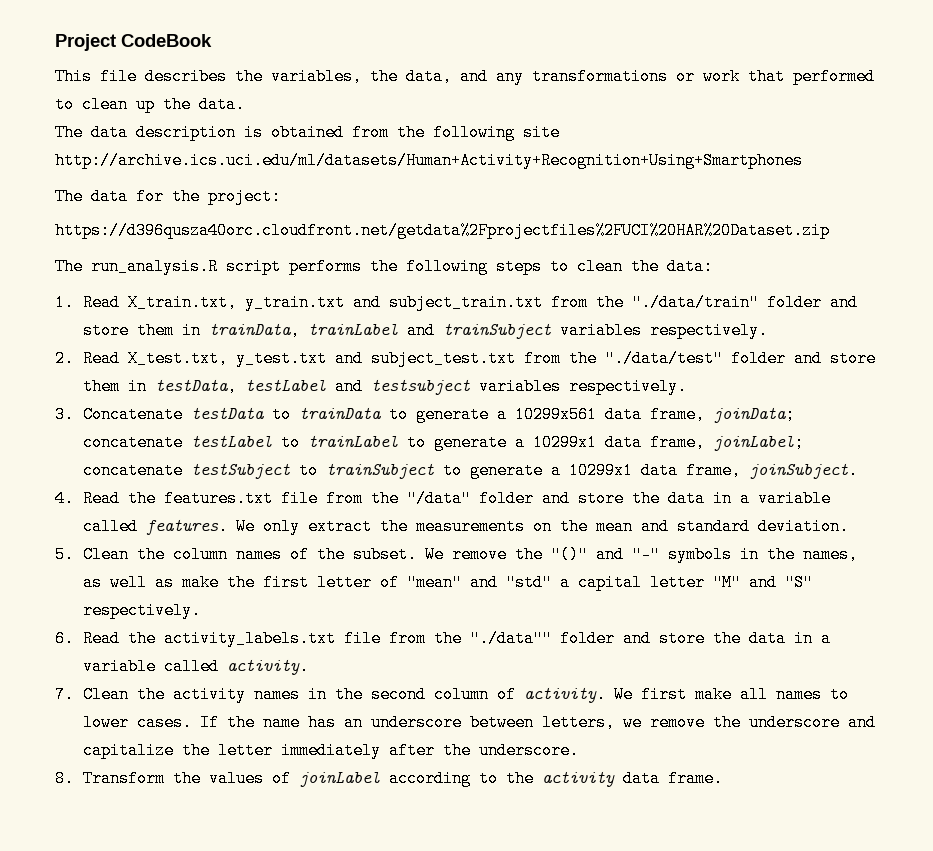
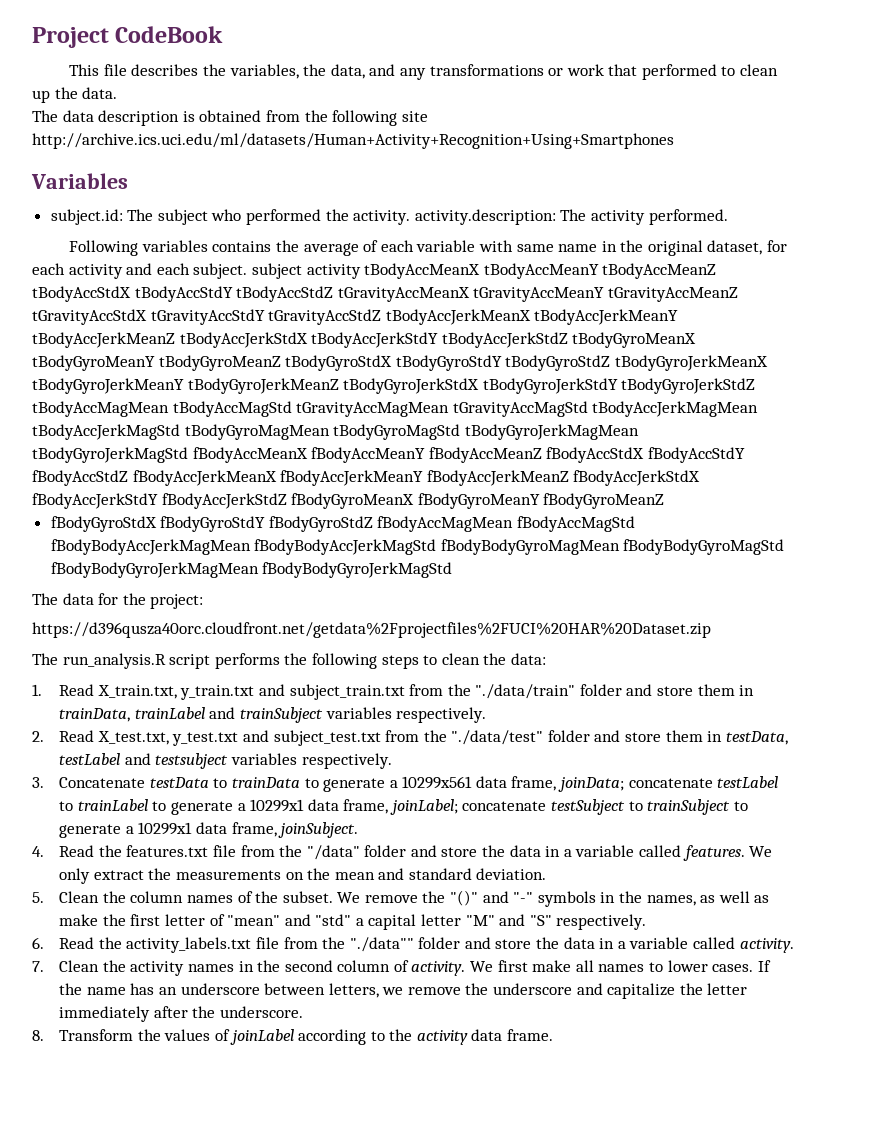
(803, 160) none -> [31,173,128,189] [50,209,728,225] [69,240,788,256] [32,263,717,279] [32,286,738,302] [32,309,679,325] [32,332,697,348] [32,355,768,371] [32,378,756,394] [32,401,759,417] [32,424,639,440] [32,447,745,463] [32,470,701,486] [32,493,665,509] [50,516,636,532] [50,539,785,555] [50,562,453,578] // Variables // subject.id: The subject who performed the activity. activity.description: The activity performed. // Following variables contains the average of each variable with same name in the original dataset, for each activity and each subject. subject activity tBodyAccMeanX tBodyAccMeanY tBodyAccMeanZ tBodyAccStdX tBodyAccStdY tBodyAccStdZ tGravityAccMeanX tGravityAccMeanY tGravityAccMeanZ tGravityAccStdX tGravityAccStdY tGravityAccStdZ tBodyAccJerkMeanX tBodyAccJerkMeanY tBodyAccJerkMeanZ tBodyAccJerkStdX tBodyAccJerkStdY tBodyAccJerkStdZ tBodyGyroMeanX tBodyGyroMeanY tBodyGyroMeanZ tBodyGyroStdX tBodyGyroStdY tBodyGyroStdZ tBodyGyroJerkMeanX tBodyGyroJerkMeanY tBodyGyroJerkMeanZ tBodyGyroJerkStdX tBodyGyroJerkStdY tBodyGyroJerkStdZ tBodyAccMagMean tBodyAccMagStd tGravityAccMagMean tGravityAccMagStd tBodyAccJerkMagMean tBodyAccJerkMagStd tBodyGyroMagMean tBodyGyroMagStd tBodyGyroJerkMagMean tBodyGyroJerkMagStd fBodyAccMeanX fBodyAccMeanY fBodyAccMeanZ fBodyAccStdX fBodyAccStdY fBodyAccStdZ fBodyAccJerkMeanX fBodyAccJerkMeanY fBodyAccJerkMeanZ fBodyAccJerkStdX fBodyAccJerkStdY fBodyAccJerkStdZ fBodyGyroMeanX fBodyGyroMeanY fBodyGyroMeanZ // fBodyGyroStdX fBodyGyroStdY fBodyGyroStdZ fBodyAccMagMean fBodyAccMagStd fBodyBodyAccJerkMagMean fBodyBodyAccJerkMagStd fBodyBodyGyroMagMean fBodyBodyGyroMagStd fBodyBodyGyroJerkMagMean fBodyBodyGyroJerkMagStd

